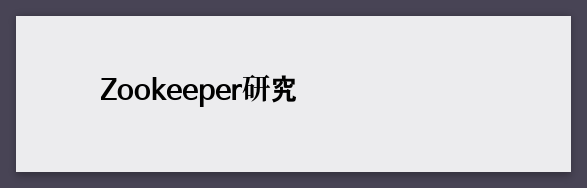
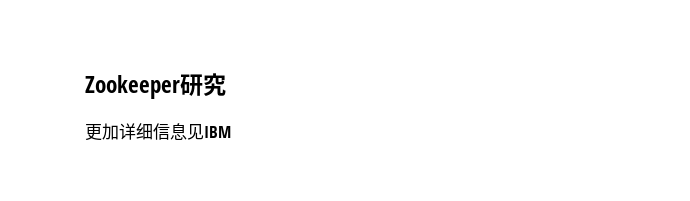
(297, 89) none -> [85,123,231,141] // 更加详细信息见IBM

